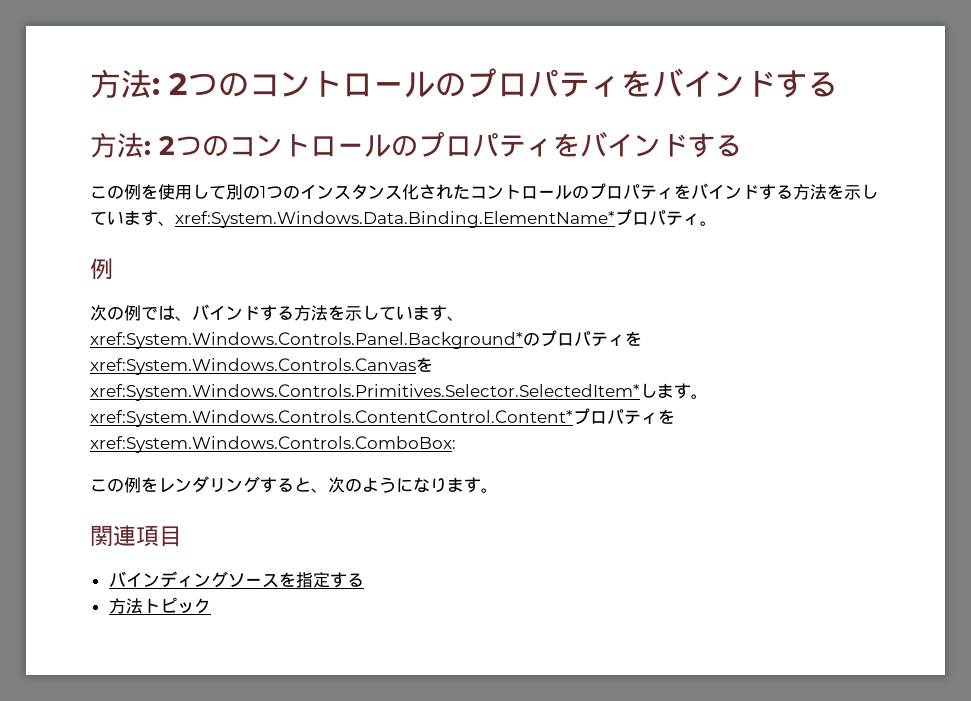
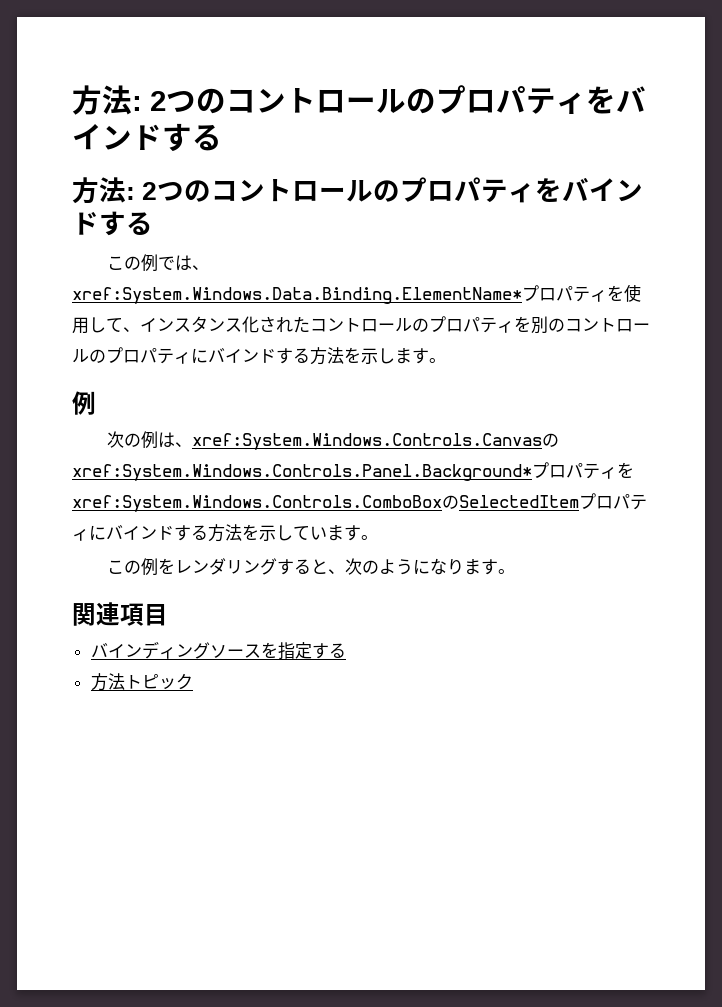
[141,184,300,200] を使用して別の1つの -> [158,255,210,271] [72,284,641,304] [72,317,140,334] では、xref:System.Windows.Data.Binding.ElementName*プロパティを使用して、
[691,183,878,200] [90,209,717,228] [90,258,113,280] [90,304,464,321] [90,330,642,349] [90,357,433,375] [90,383,708,401] [90,408,675,427] [90,436,456,453] バインドする方法を示しています、xref:System.Windows.Data.Binding.ElementName*プロパティ。 // 例 // 次の例では、バインドする方法を示しています、xref:System.Windows.Controls.Panel.Background*のプロパティをxref:System.Windows.Controls.Canvasをxref:System.Windows.Controls.Primitives.Selector.SelectedItem*します。xref:System.Windows.Controls.ContentControl.Content*プロパティをxref:System.Windows.Controls.ComboBox: -> [531,316,650,334] [72,347,446,365] [72,391,96,415] [107,431,560,450] [72,462,634,481] [72,493,647,512] [72,524,378,542] 別のコントロールのプロパティにバインドする方法を示します。 // 例 // 次の例は、xref:System.Windows.Controls.Canvasのxref:System.Windows.Controls.Panel.Background*プロパティをxref:System.Windows.Controls.ComboBoxのSelectedItemプロパティにバインドする方法を示しています。

